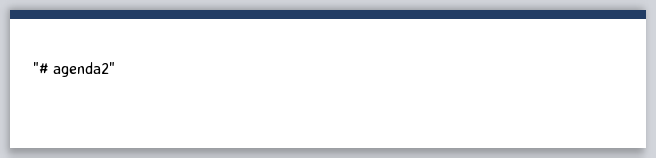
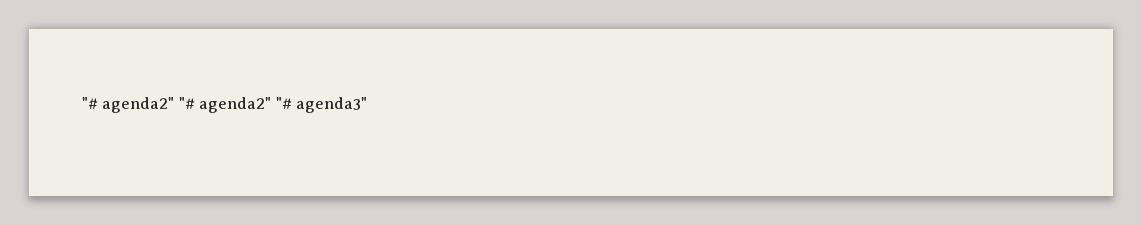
[33,62,116,77] "# agenda2" -> [82,97,368,113] "# agenda2" "# agenda2" "# agenda3"

